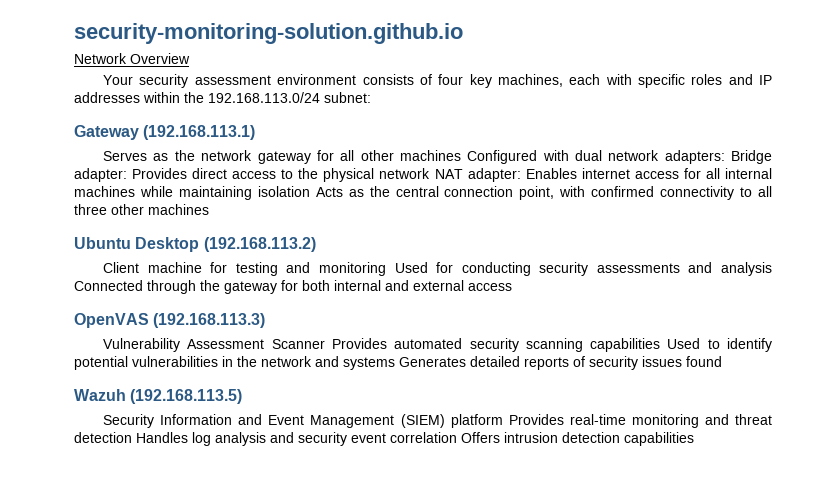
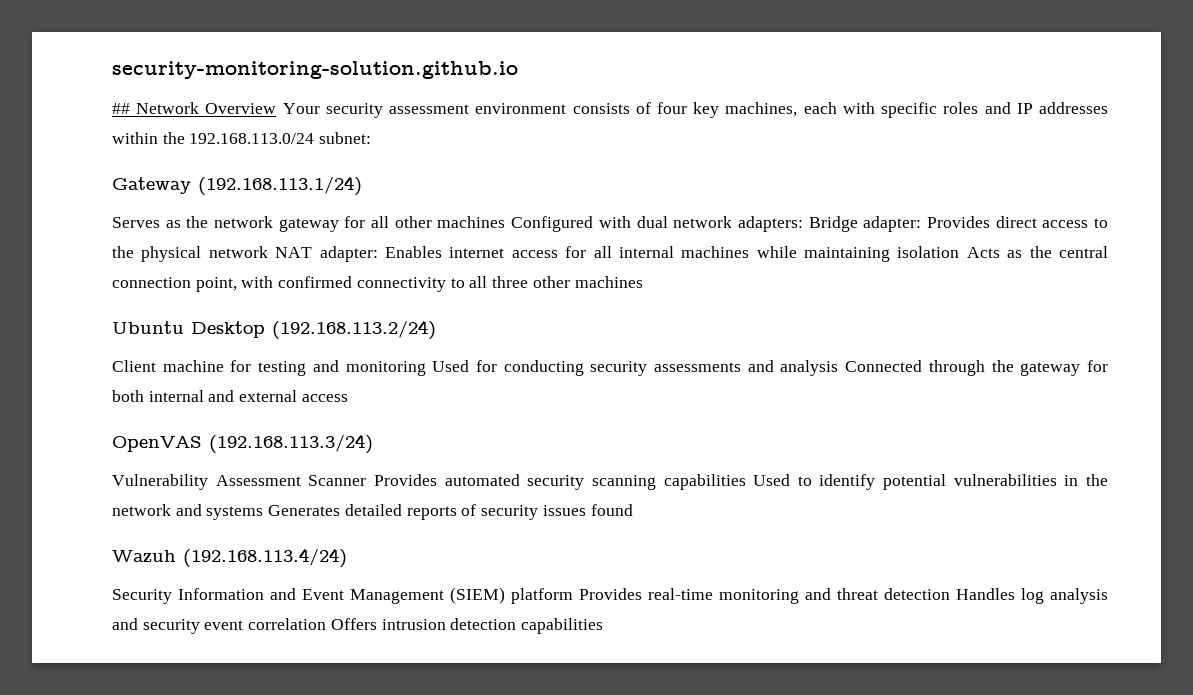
(463, 33) none -> [112,103,130,114] ##
(190, 58) // -> (277, 108) none
[143,125,256,140] (192.168.113.1) -> [198,176,362,196] (192.168.113.1/24)
[203,237,316,252] (192.168.113.2) -> [272,320,436,340] (192.168.113.2/24)
[153,313,266,328] (192.168.113.3) -> [209,434,373,454] (192.168.113.3/24)
[130,389,243,404] (192.168.113.5) -> [183,548,347,568] (192.168.113.4/24)

